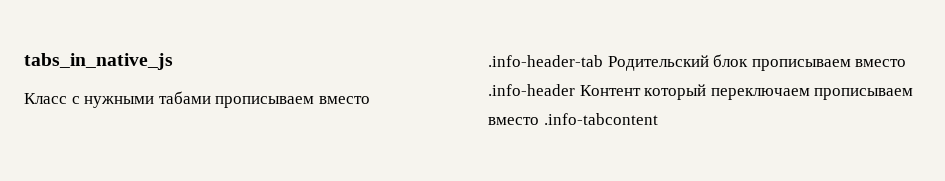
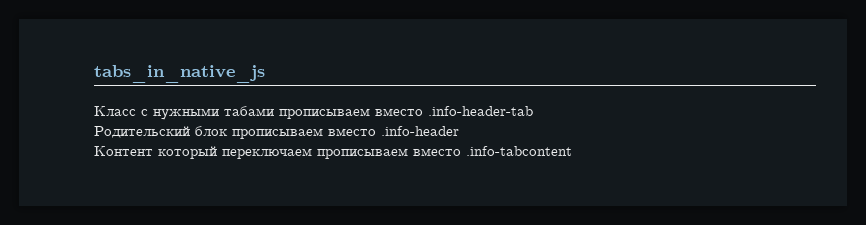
(603, 61) none -> (533, 111) //
(575, 90) none -> (459, 131) //

